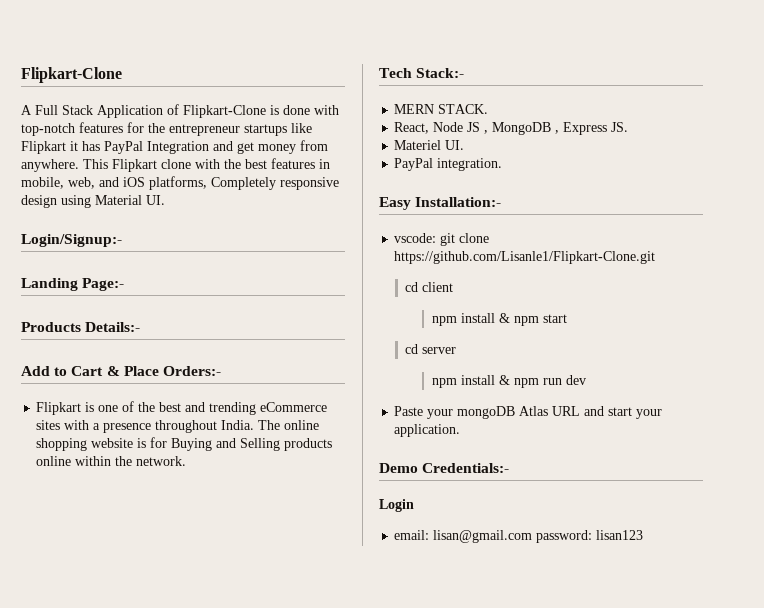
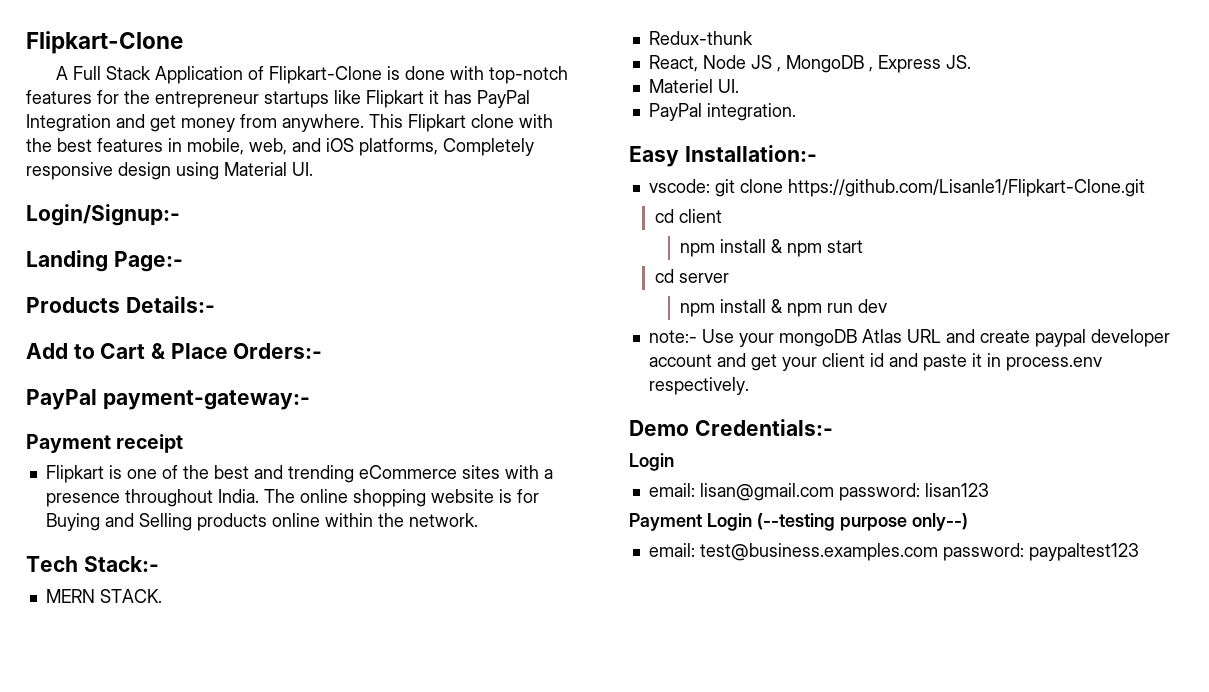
(221, 371) none -> [26,389,310,410] [26,434,184,453] // PayPal payment-gateway:- // Payment receipt
(489, 109) none -> [648,31,753,45] // Redux-thunk
[394,406,424,416] Paste -> [648,329,734,343] note:- Use
[608,407,663,419] [394,424,461,437] start your application. -> [979,329,1170,347] [648,353,1102,371] [648,377,749,395] create paypal developer account and get your client id and paste it in process.env respectively.
(644, 535) none -> [629,513,968,531] [648,543,1139,561] // Payment Login (--testing purpose only--) // email: test@business.examples.com password: paypaltest123

